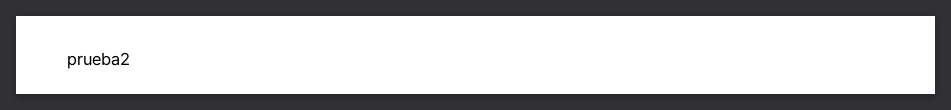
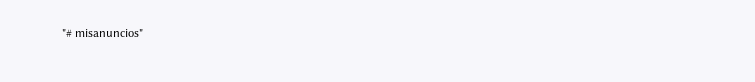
[67,52,130,69] prueba2 -> [62,29,144,37] "# misanuncios"

